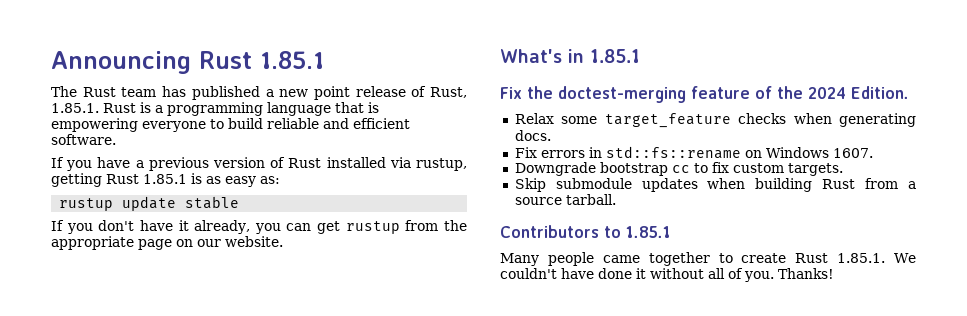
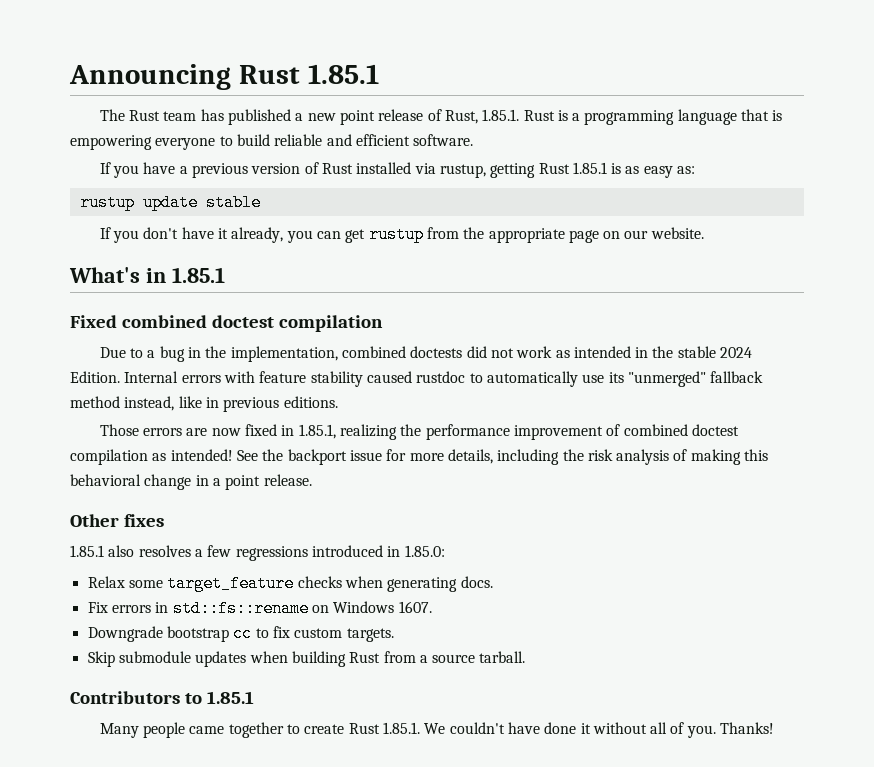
[500,86,909,103] Fix the doctest-merging feature of the 2024 Edition. -> [70,315,383,332] [99,346,753,362] [70,371,764,387] [70,396,338,412] [99,424,739,440] [70,449,769,465] [70,474,312,490] [70,514,164,527] [70,545,445,561] Fixed combined doctest compilation // Due to a bug in the implementation, combined doctests did not work as intended in the stable 2024 Edition. Internal errors with feature stability caused rustdoc to automatically use its "unmerged" fallback method instead, like in previous editions. // Those errors are now fixed in 1.85.1, realizing the performance improvement of combined doctest compilation as intended! See the backport issue for more details, including the risk analysis of making this behavioral change in a point release. // Other fixes // 1.85.1 also resolves a few regressions introduced in 1.85.0:

